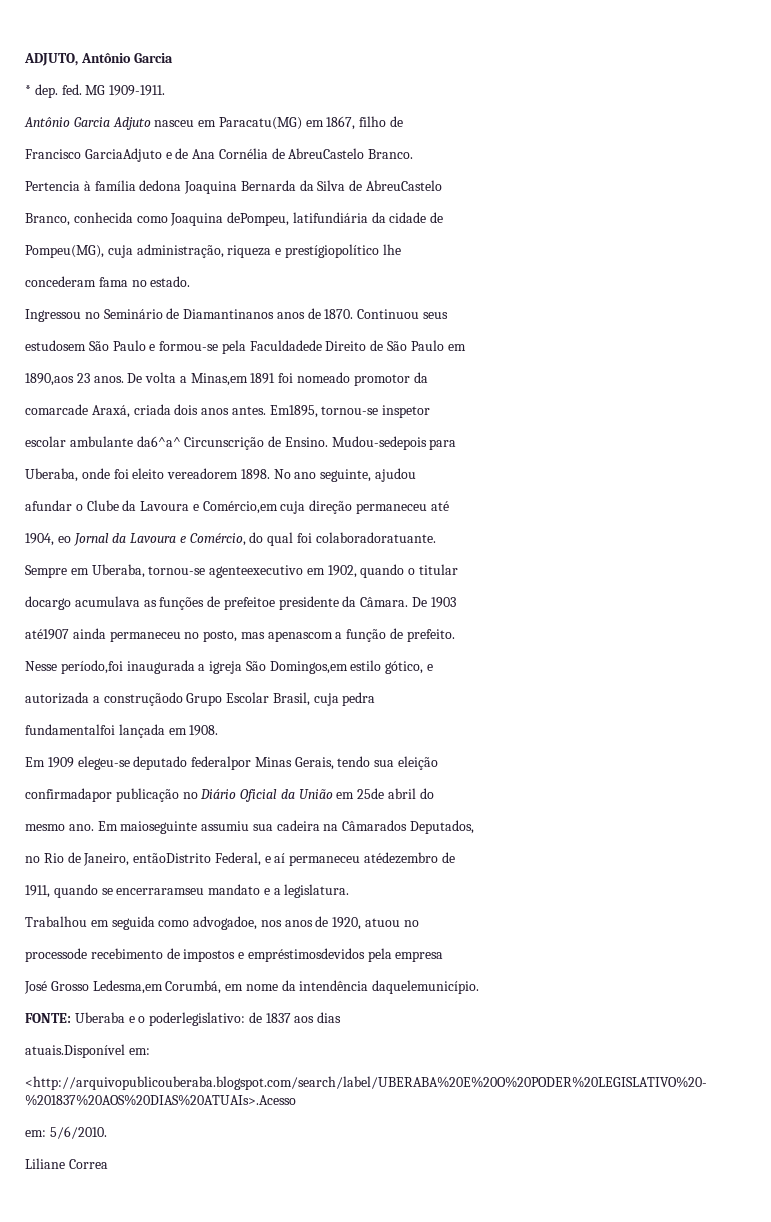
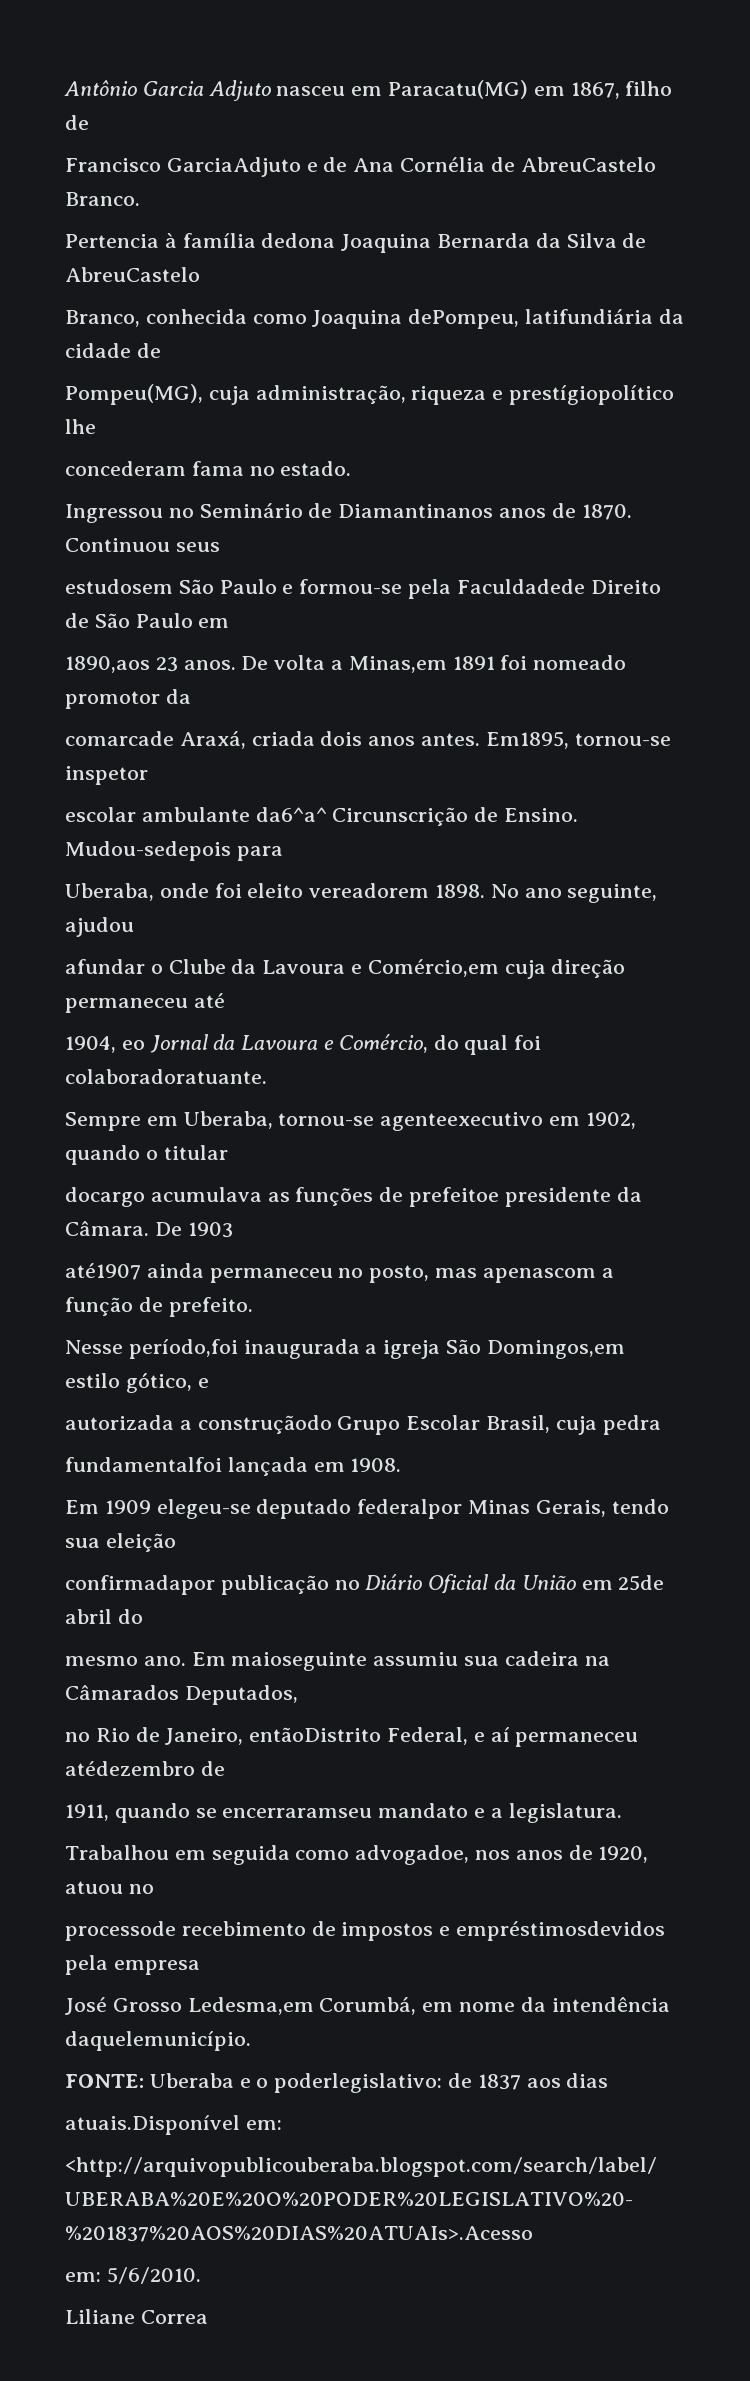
[24,53,173,66] [25,84,166,98] ADJUTO, Antônio Garcia // * dep. fed. MG 1909-1911. // -> (64, 88) none

